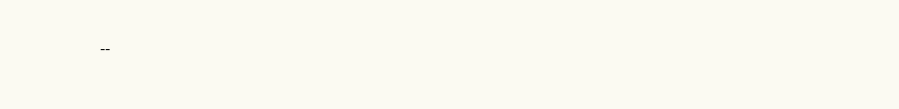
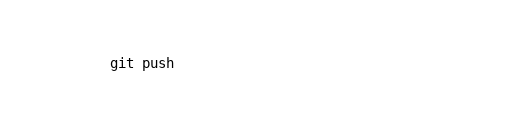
[99,49,110,54] -- -> [110,57,175,71] git push

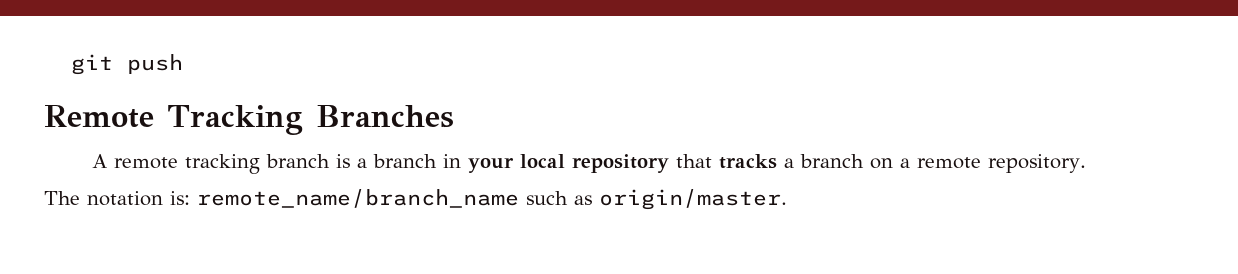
(175, 64) none -> [44,105,454,135] [91,154,1086,174] [44,189,787,210] // Remote Tracking Branches // A remote tracking branch is a branch in your local repository that tracks a branch on a remote repository. // The notation is: remote_name/branch_name such as origin/master.

